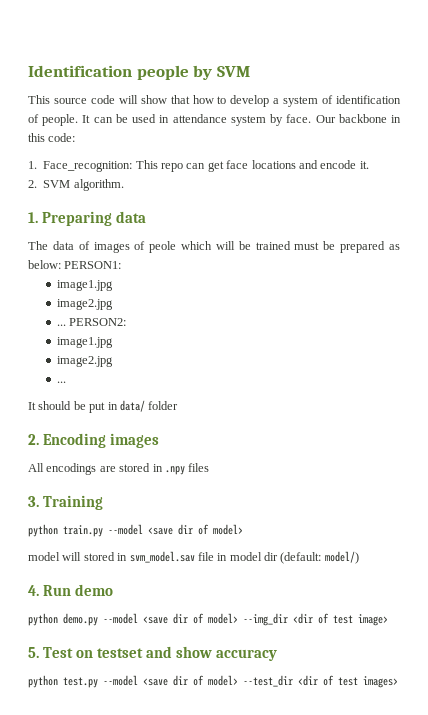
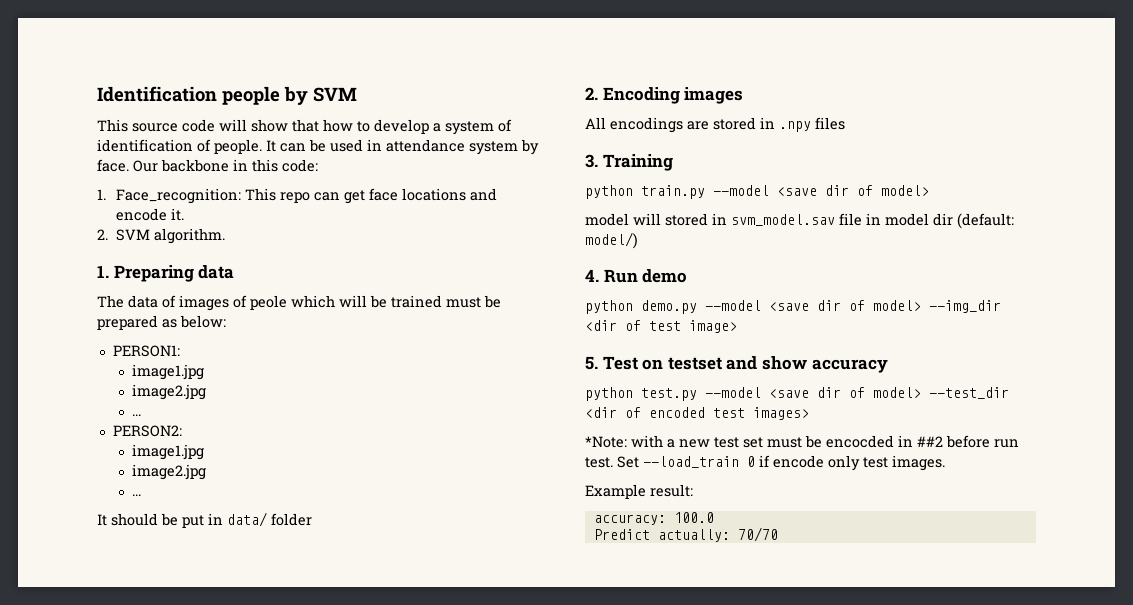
(61, 264) none -> (226, 321) //
(66, 325) none -> (141, 415) //
(334, 680) none -> [649,407,705,418] encoded
(398, 682) none -> [585,435,1019,448] [585,455,945,471] [585,484,693,499] [593,512,714,525] [593,527,778,542] // *Note: with a new test set must be encocded in ##2 before run test. Set --load_train 0 if encode only test images. // Example result: // accuracy: 100.0 // Predict actually: 70/70

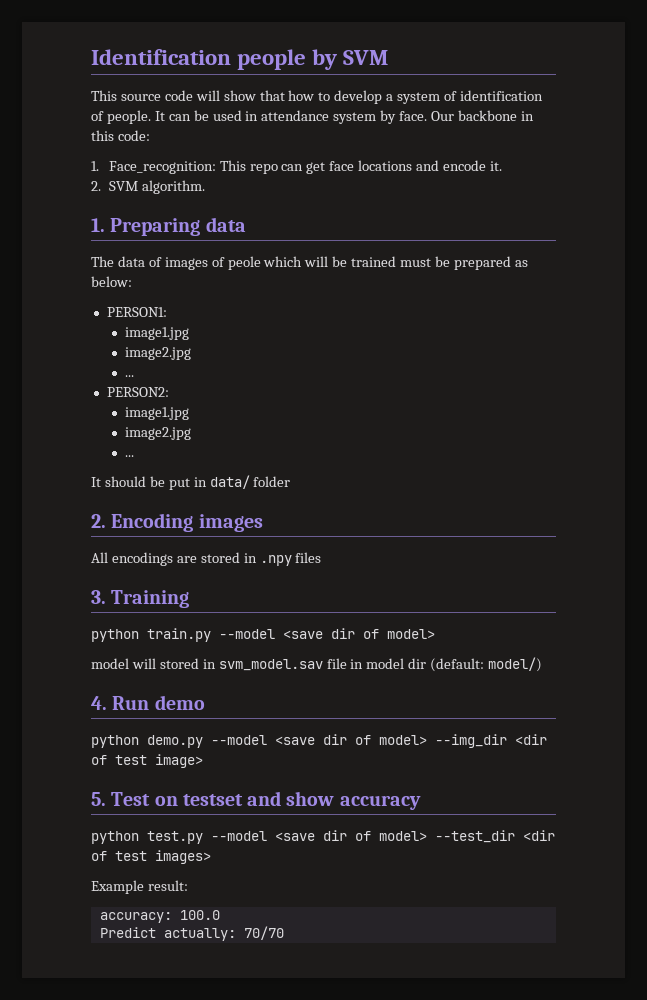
[649,407,705,418] encoded -> (107, 856) none
[585,435,1019,448] [585,455,945,471] // *Note: with a new test set must be encocded in ##2 before run test. Set --load_train 0 if encode only test images. -> (211, 857) none

